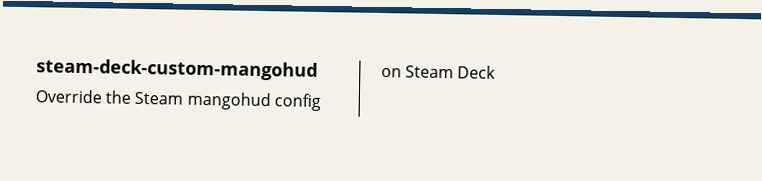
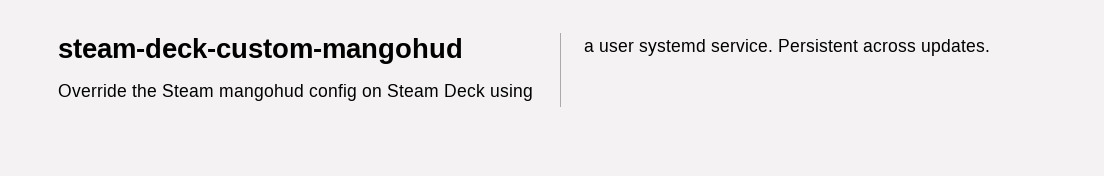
(497, 72) none -> [490,84,533,101] [584,39,990,56] using a user systemd service. Persistent across updates.

